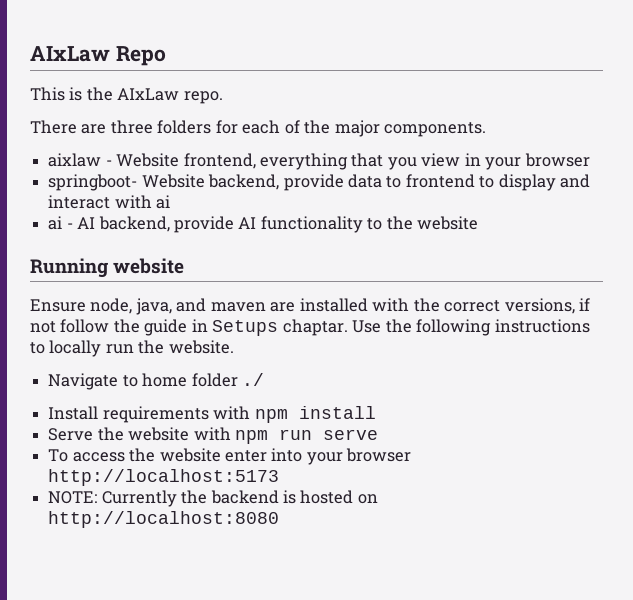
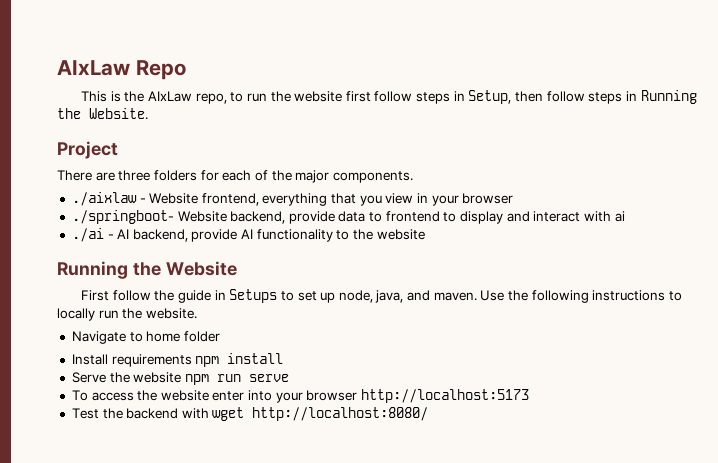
[183,91,223,104] repo. -> [195,90,697,104] [57,108,148,120] [57,141,118,159] repo, to run the website first follow steps in Setup, then follow steps in Running the Website. // Project
[48,153,102,167] aixlaw -> [71,192,137,206] ./aixlaw
[48,174,138,191] springboot- -> [71,210,174,224] ./springboot-
[48,216,63,230] ai -> [71,228,104,242] ./ai
[113,258,185,274] [30,298,591,315] [30,321,56,333] website // Ensure node, java, and maven are installed with the correct versions, if not -> [132,261,237,276] [80,290,109,301] the Website // First
[282,319,348,336] chaptar. -> [280,290,477,303] to set up node, java, and maven.
[241,373,264,386] ./ -> (220, 336) none
[213,406,251,420] with -> (192, 360) none
[193,427,231,441] with -> (182, 377) none
[48,490,378,507] [48,511,280,528] NOTE: Currently the backend is hosted on http://localhost:8080 -> [71,407,429,421] Test the backend with wget http://localhost:8080/

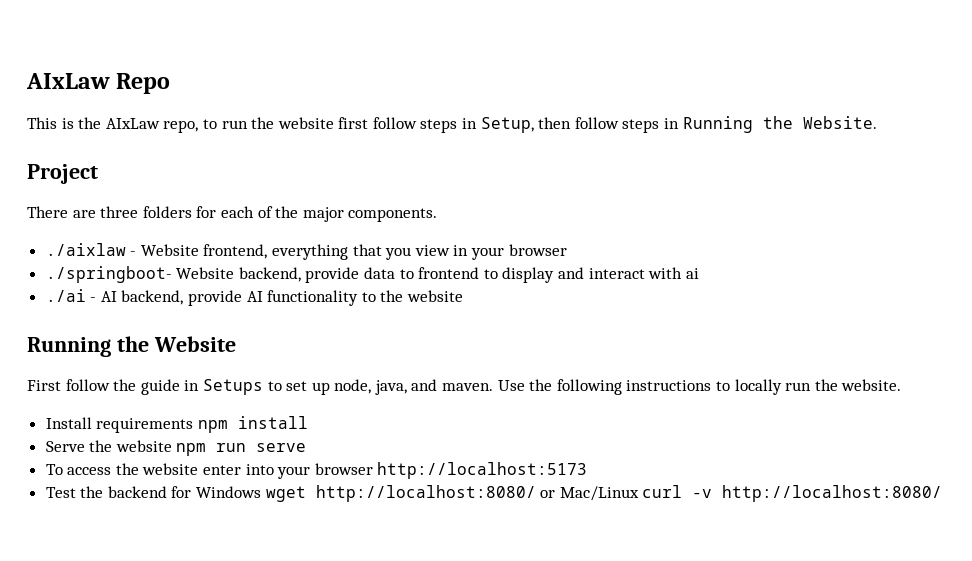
[71,331,220,344] // Navigate to home folder -> (902, 385) none
[181,407,245,421] with wget -> [171,485,713,502] for Windows wget http://localhost:8080/ or Mac/Linux curl -v

